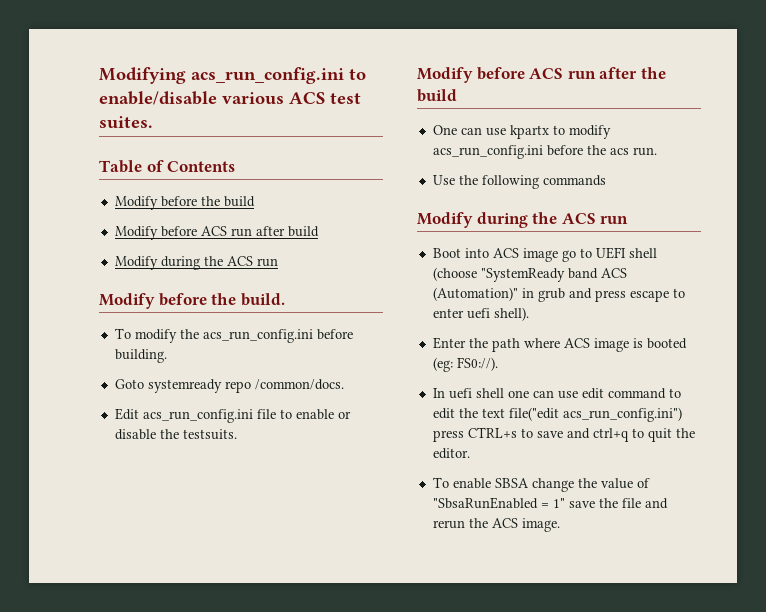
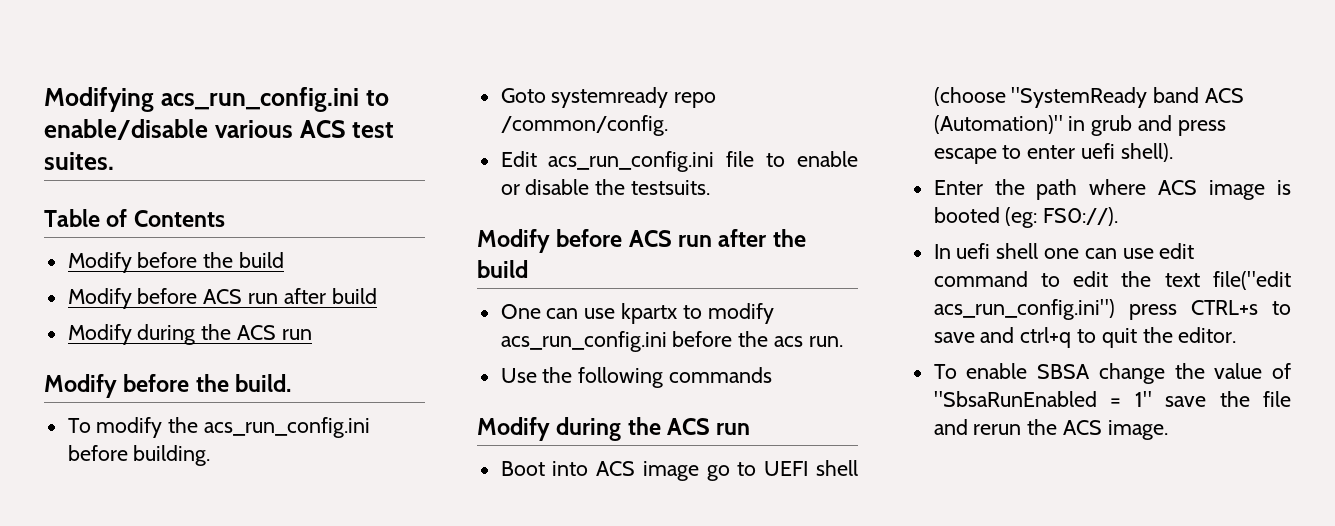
[254,379,344,390] /common/docs. -> [500,115,668,136] /common/config.

